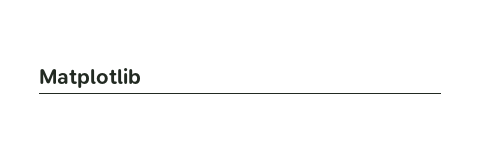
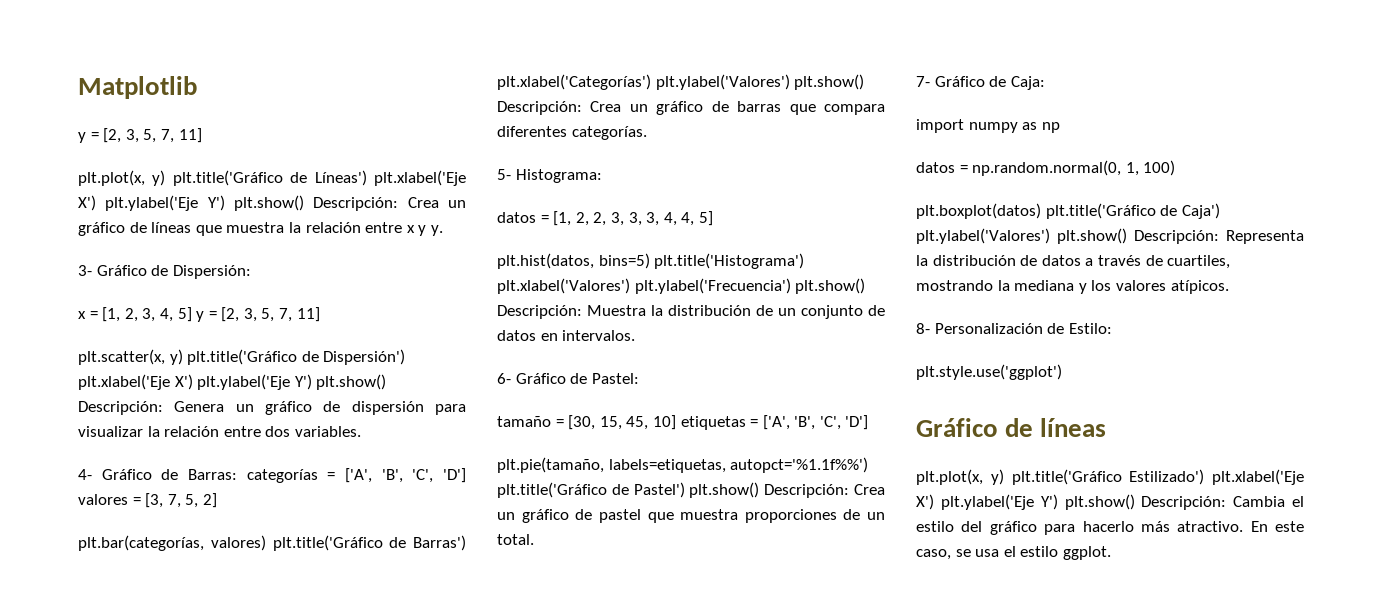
(141, 78) none -> [78,128,202,143] [78,170,466,186] [78,195,466,211] [78,222,443,236] [78,265,251,279] [78,307,320,322] [78,349,406,365] [78,374,387,390] [78,401,466,415] [78,426,361,437] [78,468,467,483] [78,493,217,508] [78,535,466,551] [497,74,865,90] [497,101,885,115] [497,126,647,140] [497,169,602,183] [497,211,713,226] [497,253,805,269] [497,278,866,294] [497,305,885,319] [497,330,636,341] [497,373,639,384] [497,415,869,430] [497,457,869,473] [497,482,885,498] [497,509,885,523] [497,534,534,545] [916,76,1045,90] [916,119,1060,133] [916,160,1176,176] [916,203,1220,219] [916,228,1304,244] [916,255,1231,269] [916,280,1229,294] [916,323,1112,334] [916,364,1062,380] [916,418,1107,437] [916,469,1304,485] [916,494,1304,510] [916,521,1304,535] [916,546,1111,560] // y = [2, 3, 5, 7, 11] // plt.plot(x, y) plt.title('Gráfico de Líneas') plt.xlabel('Eje X') plt.ylabel('Eje Y') plt.show() Descripción: Crea un gráfico de líneas que muestra la relación entre x y y. // 3- Gráfico de Dispersión: // x = [1, 2, 3, 4, 5] y = [2, 3, 5, 7, 11] // plt.scatter(x, y) plt.title('Gráfico de Dispersión') plt.xlabel('Eje X') plt.ylabel('Eje Y') plt.show() Descripción: Genera un gráfico de dispersión para visualizar la relación entre dos variables. // 4- Gráfico de Barras: categorías = ['A', 'B', 'C', 'D'] valores = [3, 7, 5, 2] // plt.bar(categorías, valores) plt.title('Gráfico de Barras') plt.xlabel('Categorías') plt.ylabel('Valores') plt.show() Descripción: Crea un gráfico de barras que compara diferentes categorías. // 5- Histograma: // datos = [1, 2, 2, 3, 3, 3, 4, 4, 5] // plt.hist(datos, bins=5) plt.title('Histograma') plt.xlabel('Valores') plt.ylabel('Frecuencia') plt.show() Descripción: Muestra la distribución de un conjunto de datos en intervalos. // 6- Gráfico de Pastel: // tamaño = [30, 15, 45, 10] etiquetas = ['A', 'B', 'C', 'D'] // plt.pie(tamaño, labels=etiquetas, autopct='%1.1f%%') plt.title('Gráfico de Pastel') plt.show() Descripción: Crea un gráfico de pastel que muestra proporciones de un total. // 7- Gráfico de Caja: // import numpy as np // datos = np.random.normal(0, 1, 100) // plt.boxplot(datos) plt.title('Gráfico de Caja') plt.ylabel('Valores') plt.show() Descripción: Representa la distribución de datos a través de cuartiles, mostrando la mediana y los valores atípicos. // 8- Personalización de Estilo: // plt.style.use('ggplot') // Gráfico de líneas // plt.plot(x, y) plt.title('Gráfico Estilizado') plt.xlabel('Eje X') plt.ylabel('Eje Y') plt.show() Descripción: Cambia el estilo del gráfico para hacerlo más atractivo. En este caso, se usa el estilo ggplot.

